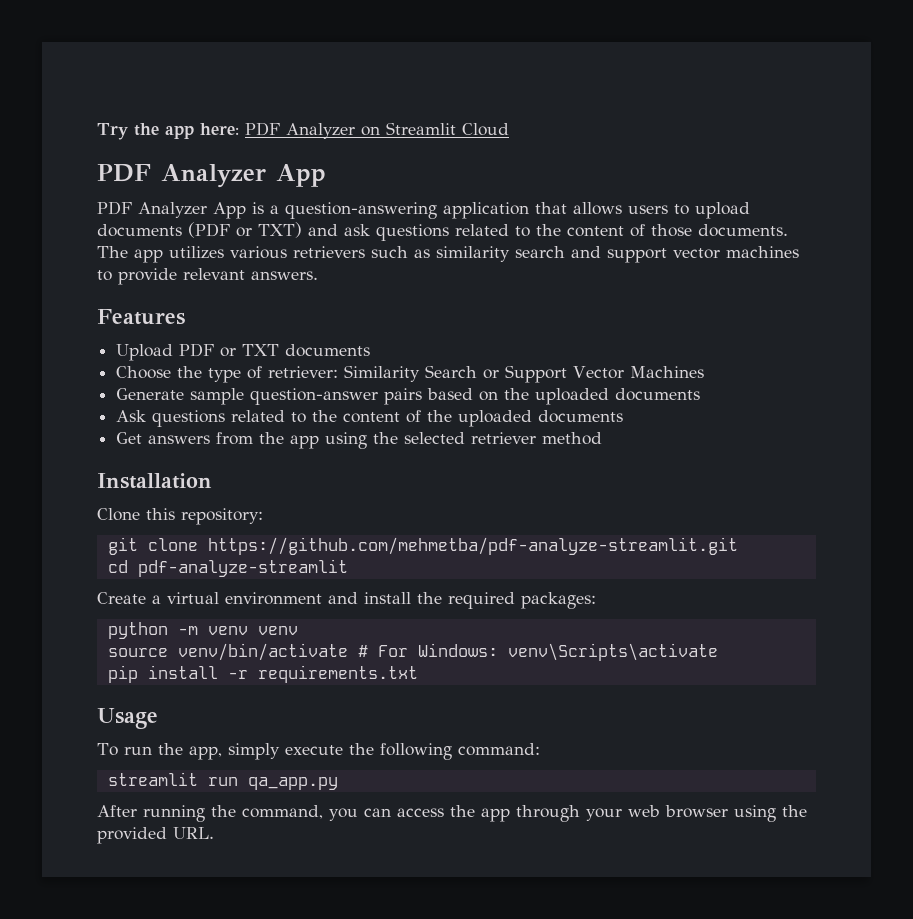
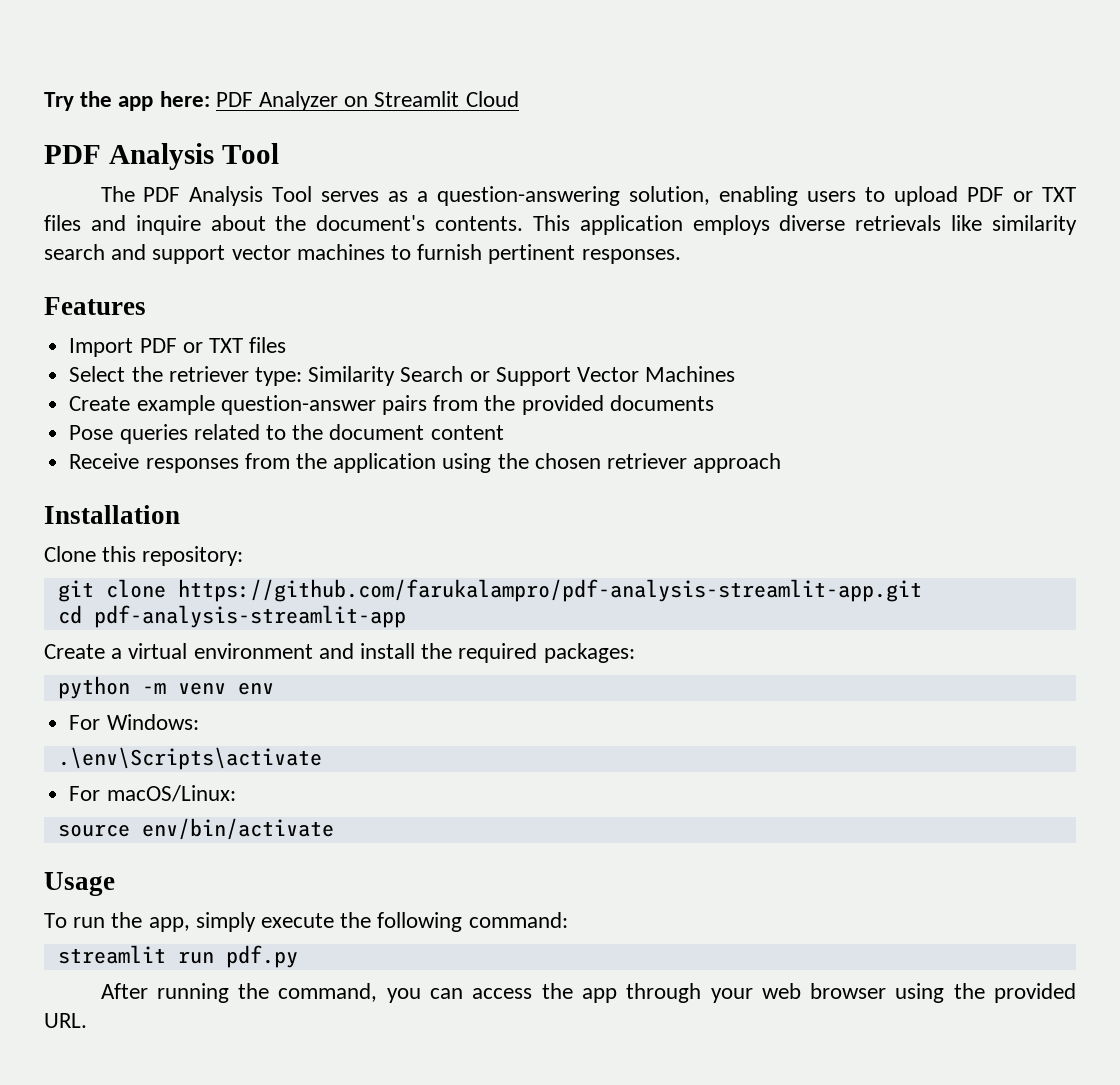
[161,164,326,188] [97,201,750,219] [97,222,788,241] [97,246,430,263] Analyzer App // PDF Analyzer App is a question-answering application that allows users to upload documents (PDF or TXT) and ask questions related to the content of those documents. The app utilizes various retrievers such as -> [108,143,279,170] [100,186,1076,206] [44,215,983,235] Analysis Tool // The PDF Analysis Tool serves as a question-answering solution, enabling users to upload PDF or TXT files and inquire about the document's contents. This application employs diverse retrievals like
[118,268,318,285] provide relevant answers. -> [417,244,681,264] furnish pertinent responses.
[116,343,371,361] [116,366,339,383] Upload PDF or TXT documents // Choose the type of retriever: -> [69,337,287,357] [69,366,302,386] Import PDF or TXT files // Select the retriever type:
[116,388,701,405] [116,410,624,427] [116,432,603,449] Generate sample question-answer pairs based on the uploaded documents // Ask questions related to the content of the uploaded documents // Get answers from the app using the selected retriever method -> [69,395,714,415] [69,424,504,444] [69,453,782,473] Create example question-answer pairs from the provided documents // Pose queries related to the document content // Receive responses from the application using the chosen retriever approach
[207,537,738,555] https://github.com/mehmetba/pdf-analyze-streamlit.git -> [177,579,922,602] https://github.com/farukalampro/pdf-analysis-streamlit-app.git
[137,559,348,577] pdf-analyze-streamlit -> [93,605,406,628] pdf-analysis-streamlit-app
[257,626,298,635] [107,643,718,661] [107,665,418,683] venv // source venv/bin/activate # For Windows: venv\Scripts\activate // pip install -r requirements.txt -> [237,682,274,695] [69,714,199,730] [57,747,322,770] [69,785,236,802] [57,818,334,840] env // For Windows: // .\env\Scripts\activate // For macOS/Linux: // source env/bin/activate
[247,777,338,790] qa_app.py -> [225,945,298,968] pdf.py

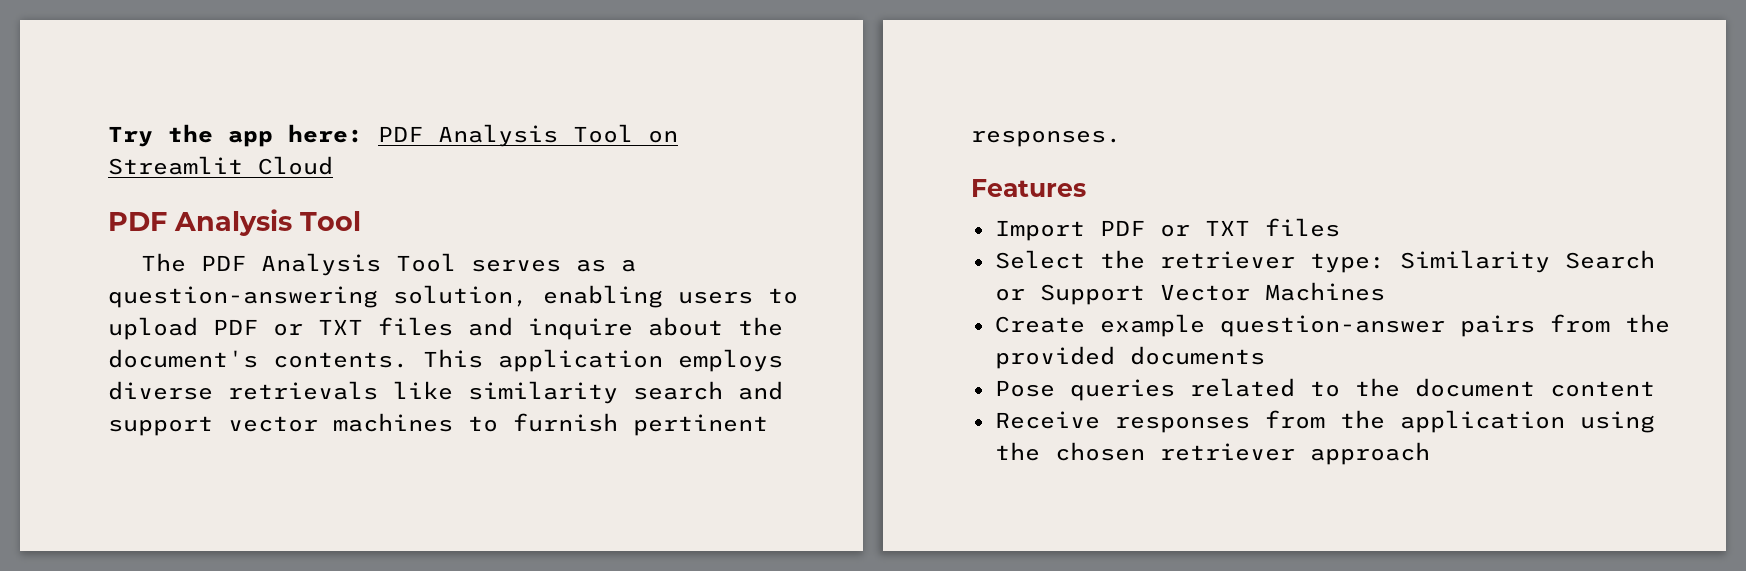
[259,91,339,111] Analyzer -> [438,124,633,147] Analysis Tool
[44,505,180,524] [44,546,244,566] [57,579,922,602] [57,605,406,628] [44,643,635,663] [57,676,274,699] [69,714,199,730] [57,747,322,770] [69,785,236,802] [57,818,334,840] [44,872,115,896] [44,912,568,932] [57,945,298,968] [100,983,1077,1003] [44,1013,87,1028] // Installation // Clone this repository: // git clone https://github.com/farukalampro/pdf-analysis-streamlit-app.git // cd pdf-analysis-streamlit-app // Create a virtual environment and install the required packages: // python -m venv env // For Windows: // .\env\Scripts\activate // For macOS/Linux: // source env/bin/activate // Usage // To run the app, simply execute the following command: // streamlit run pdf.py // After running the command, you can access the app through your web browser using the provided URL. -> (1430, 453) none

